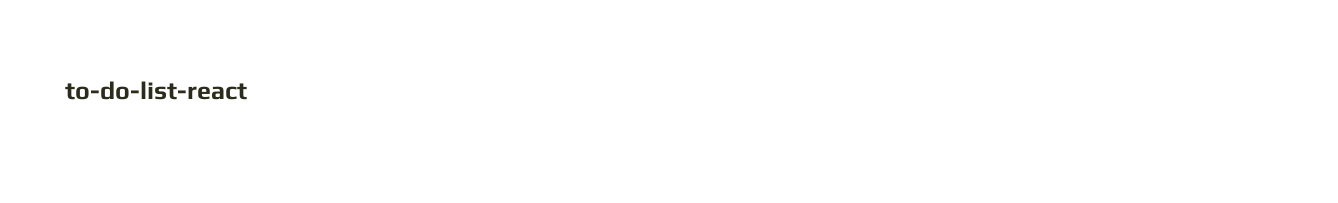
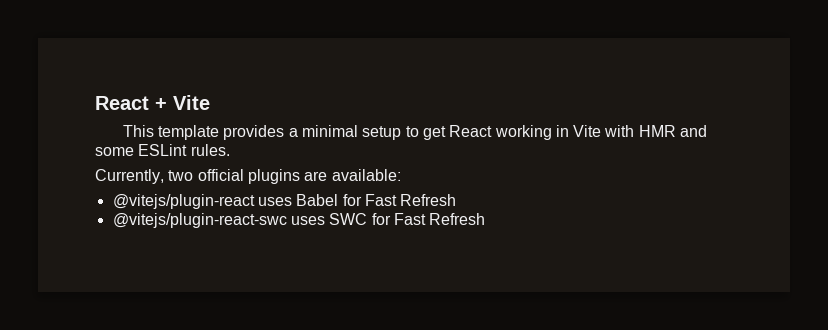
[65,81,247,100] to-do-list-react -> [95,95,210,110] [122,125,708,140] [95,144,230,156] [95,169,401,184] [112,194,457,209] [112,213,486,228] React + Vite // This template provides a minimal setup to get React working in Vite with HMR and some ESLint rules. // Currently, two official plugins are available: // @vitejs/plugin-react uses Babel for Fast Refresh // @vitejs/plugin-react-swc uses SWC for Fast Refresh

